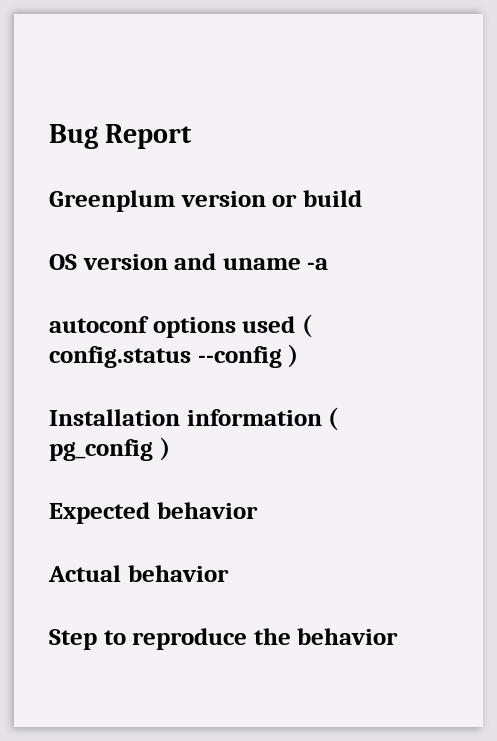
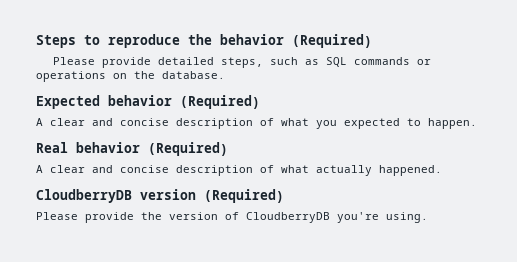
[49,124,193,149] [49,190,362,212] [49,253,329,270] [49,314,312,338] [49,344,299,368] [49,407,339,431] [49,437,170,461] [49,502,258,524] [48,565,229,582] [49,628,399,650] Bug Report // Greenplum version or build // OS version and uname -a // autoconf options used ( config.status --config ) // Installation information ( pg_config ) // Expected behavior // Actual behavior // Step to reproduce the behavior -> [36,34,372,48] [53,57,432,68] [36,71,225,82] [36,95,260,109] [36,118,477,129] [36,142,228,156] [36,165,442,176] [36,189,284,203] [36,212,428,223] Steps to reproduce the behavior (Required) // Please provide detailed steps, such as SQL commands or operations on the database. // Expected behavior (Required) // A clear and concise description of what you expected to happen. // Real behavior (Required) // A clear and concise description of what actually happened. // CloudberryDB version (Required) // Please provide the version of CloudberryDB you're using.

